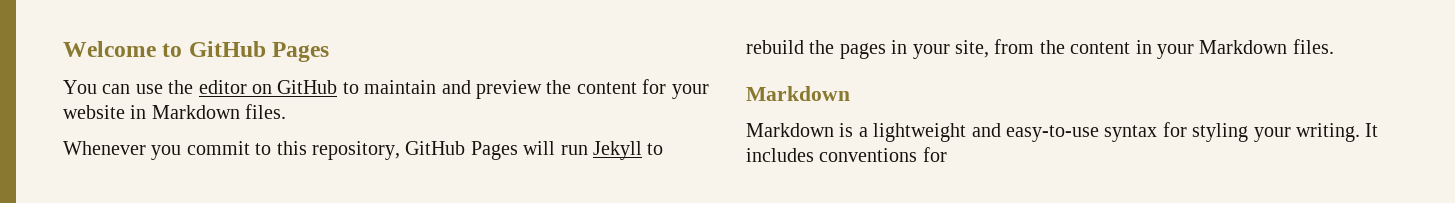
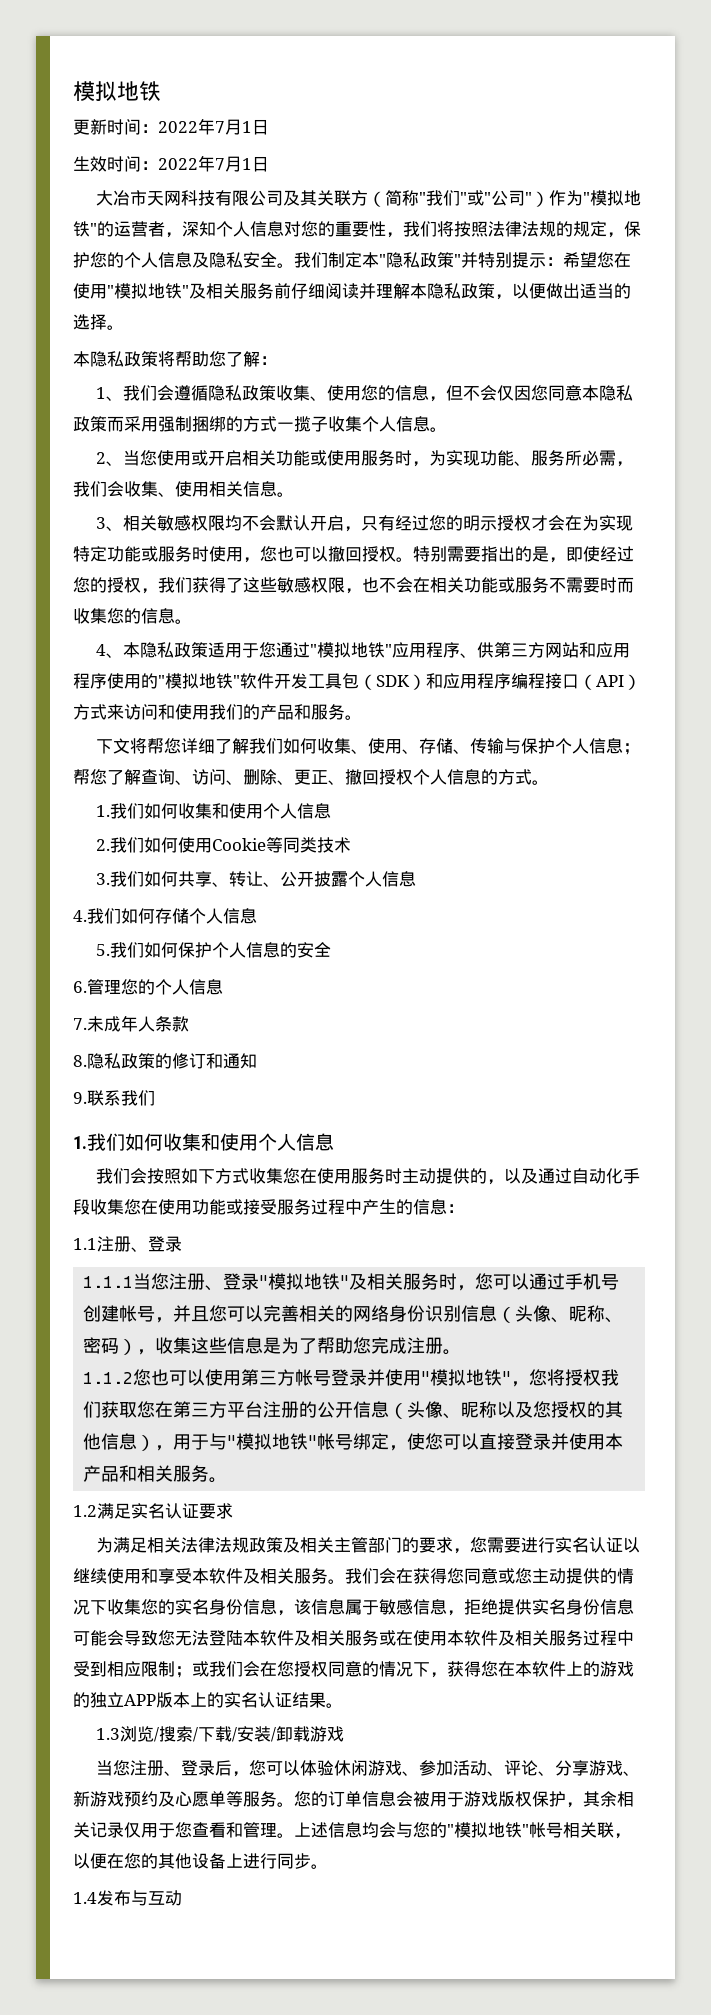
[63,41,330,62] [63,79,709,99] [63,104,287,119] [63,141,664,160] [746,39,1334,59] [746,86,850,101] [746,122,1379,142] [746,147,947,162] Welcome to GitHub Pages // You can use the editor on GitHub to maintain and preview the content for your website in Markdown files. // Whenever you commit to this repository, GitHub Pages will run Jekyll to rebuild the pages in your site, from the content in your Markdown files. // Markdown // Markdown is a lightweight and easy-to-use syntax for styling your writing. It includes conventions for -> [73,81,161,101] [73,118,269,135] [73,155,269,172] [96,190,642,207] [73,221,641,238] [73,252,631,268] [73,283,631,300] [73,314,124,330] [73,351,277,367] [96,385,634,402] [73,416,447,432] [96,450,634,467] [73,481,294,497] [96,515,634,532] [73,546,634,563] [73,577,634,594] [73,608,192,624] [96,642,631,658] [73,673,641,690] [73,704,362,720] [96,738,641,755] [73,769,549,785] [96,803,332,819] [96,837,352,853] [96,871,417,887] [73,908,257,924] [96,942,332,958] [73,979,223,995] [73,1015,189,1032] [73,1053,257,1069] [73,1090,155,1106] [73,1133,334,1151] [96,1168,641,1185] [73,1199,464,1215] [73,1236,182,1252] [83,1273,620,1291] [83,1305,624,1323] [83,1337,462,1355] [83,1369,620,1387] [83,1401,624,1419] [83,1433,624,1451] [83,1465,228,1483] [73,1503,233,1519] [96,1537,641,1554] [73,1568,634,1584] [73,1599,634,1616] [73,1630,634,1646] [73,1661,634,1678] [73,1692,343,1708] [96,1726,345,1742] [96,1760,641,1777] [73,1791,634,1808] [73,1822,631,1839] [73,1853,328,1869] [73,1890,182,1906] 模拟地铁 // 更新时间：2022年7月1日 // 生效时间：2022年7月1日 // 大冶市天网科技有限公司及其关联方（简称"我们"或"公司"）作为"模拟地铁"的运营者，深知个人信息对您的重要性，我们将按照法律法规的规定，保护您的个人信息及隐私安全。我们制定本"隐私政策"并特别提示：希望您在使用"模拟地铁"及相关服务前仔细阅读并理解本隐私政策，以便做出适当的选择。 // 本隐私政策将帮助您了解： // 1、我们会遵循隐私政策收集、使用您的信息，但不会仅因您同意本隐私政策而采用强制捆绑的方式一揽子收集个人信息。 // 2、当您使用或开启相关功能或使用服务时，为实现功能、服务所必需，我们会收集、使用相关信息。 // 3、相关敏感权限均不会默认开启，只有经过您的明示授权才会在为实现特定功能或服务时使用，您也可以撤回授权。特别需要指出的是，即使经过您的授权，我们获得了这些敏感权限，也不会在相关功能或服务不需要时而收集您的信息。 // 4、本隐私政策适用于您通过"模拟地铁"应用程序、供第三方网站和应用程序使用的"模拟地铁"软件开发工具包（SDK）和应用程序编程接口（API）方式来访问和使用我们的产品和服务。 // 下文将帮您详细了解我们如何收集、使用、存储、传输与保护个人信息；帮您了解查询、访问、删除、更正、撤回授权个人信息的方式。 // 1.我们如何收集和使用个人信息 // 2.我们如何使用Cookie等同类技术 // 3.我们如何共享、转让、公开披露个人信息 // 4.我们如何存储个人信息 // 5.我们如何保护个人信息的安全 // 6.管理您的个人信息 // 7.未成年人条款 // 8.隐私政策的修订和通知 // 9.联系我们 // 1.我们如何收集和使用个人信息 // 我们会按照如下方式收集您在使用服务时主动提供的，以及通过自动化手段收集您在使用功能或接受服务过程中产生的信息： // 1.1注册、登录 // 1.1.1当您注册、登录"模拟地铁"及相关服务时，您可以通过手机号创建帐号，并且您可以完善相关的网络身份识别信息（头像、昵称、密码），收集这些信息是为了帮助您完成注册。 // 1.1.2您也可以使用第三方帐号登录并使用"模拟地铁"，您将授权我们获取您在第三方平台注册的公开信息（头像、昵称以及您授权的其他信息），用于与"模拟地铁"帐号绑定，使您可以直接登录并使用本产品和相关服务。 // 1.2满足实名认证要求 // 为满足相关法律法规政策及相关主管部门的要求，您需要进行实名认证以继续使用和享受本软件及相关服务。我们会在获得您同意或您主动提供的情况下收集您的实名身份信息，该信息属于敏感信息，拒绝提供实名身份信息可能会导致您无法登陆本软件及相关服务或在使用本软件及相关服务过程中受到相应限制；或我们会在您授权同意的情况下，获得您在本软件上的游戏的独立APP版本上的实名认证结果。 // 1.3浏览/搜索/下载/安装/卸载游戏 // 当您注册、登录后，您可以体验休闲游戏、参加活动、评论、分享游戏、新游戏预约及心愿单等服务。您的订单信息会被用于游戏版权保护，其余相关记录仅用于您查看和管理。上述信息均会与您的"模拟地铁"帐号相关联，以便在您的其他设备上进行同步。 // 1.4发布与互动

